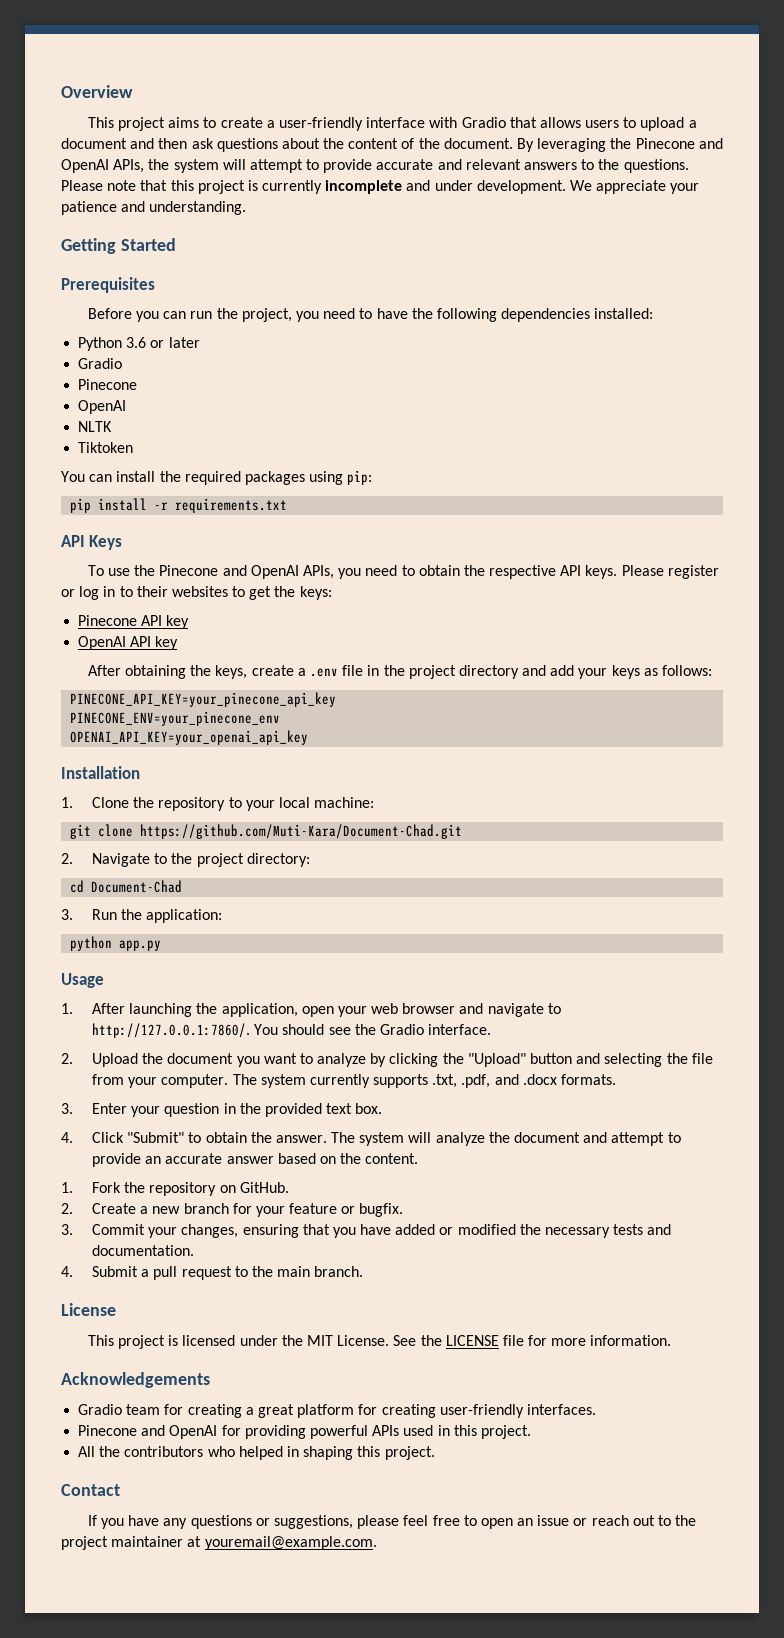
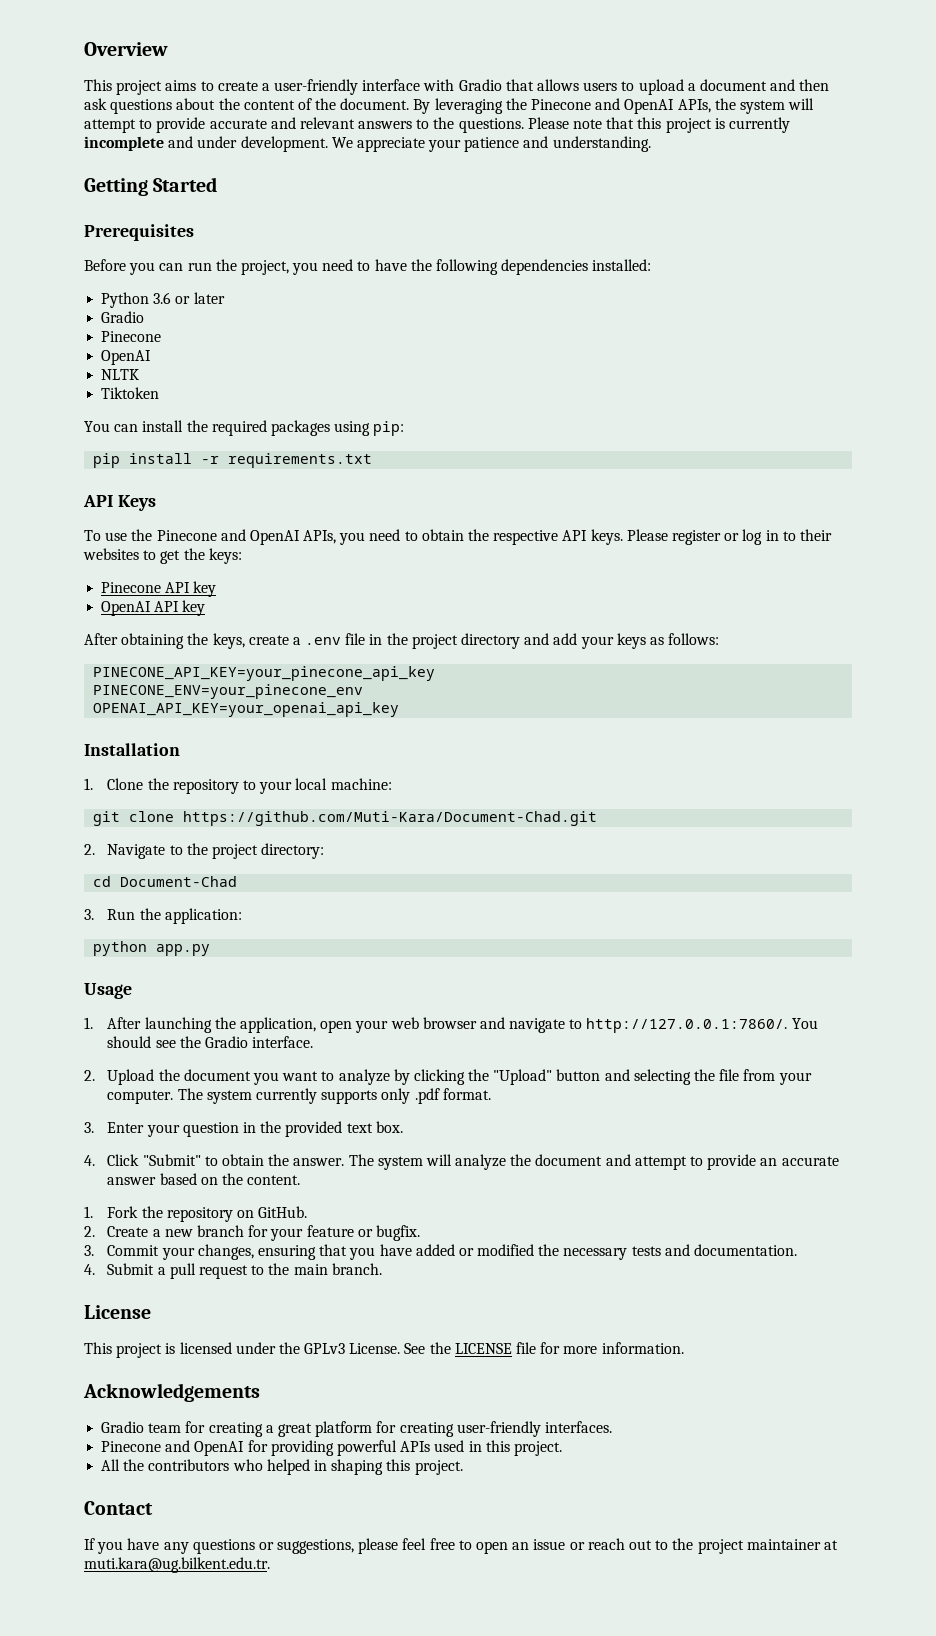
[432,1074,617,1088] .txt, .pdf, and .docx formats. -> [381,1088,491,1104] only .pdf format.
[307,1335,334,1346] MIT -> [304,1343,346,1354] GPLv3
[204,1536,377,1550] youremail@example.com. -> [84,1557,270,1573] muti.kara@ug.bilkent.edu.tr.

